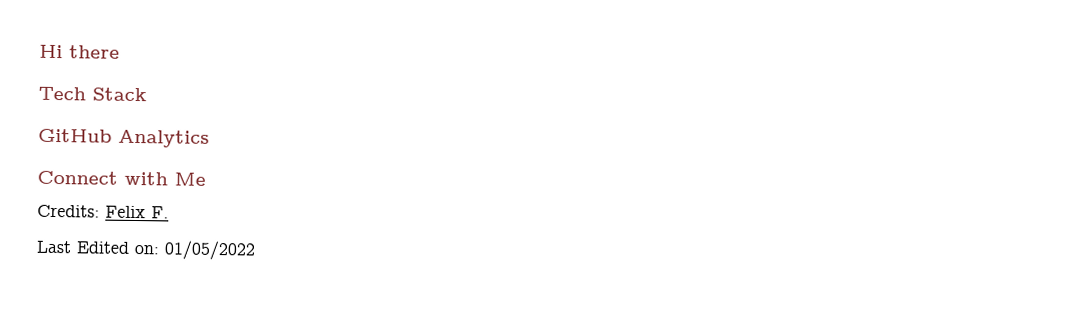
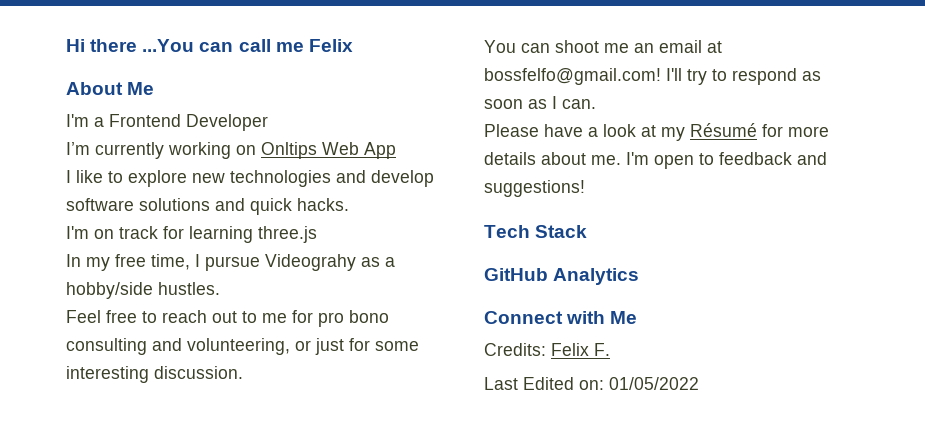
(120, 52) none -> [142,39,353,52] [66,82,155,95] [66,114,268,131] [66,142,396,159] [66,170,434,187] [66,198,349,215] [66,226,317,243] [66,254,395,271] [66,282,220,299] [66,310,389,327] [66,338,419,355] [66,366,243,383] [484,40,722,53] [484,68,821,85] [484,96,596,109] [484,123,829,141] [484,152,827,169] [484,180,585,197] ...You can call me Felix // About Me // I'm a Frontend Developer // I’m currently working on Onltips Web App // I like to explore new technologies and develop software solutions and quick hacks. // I'm on track for learning three.js // In my free time, I pursue Videograhy as a hobby/side hustles. // Feel free to reach out to me for pro bono consulting and volunteering, or just for some interesting discussion. // You can shoot me an email at bossfelfo@gmail.com! I'll try to respond as soon as I can. // Please have a look at my Résumé for more details about me. I'm open to feedback and suggestions!

